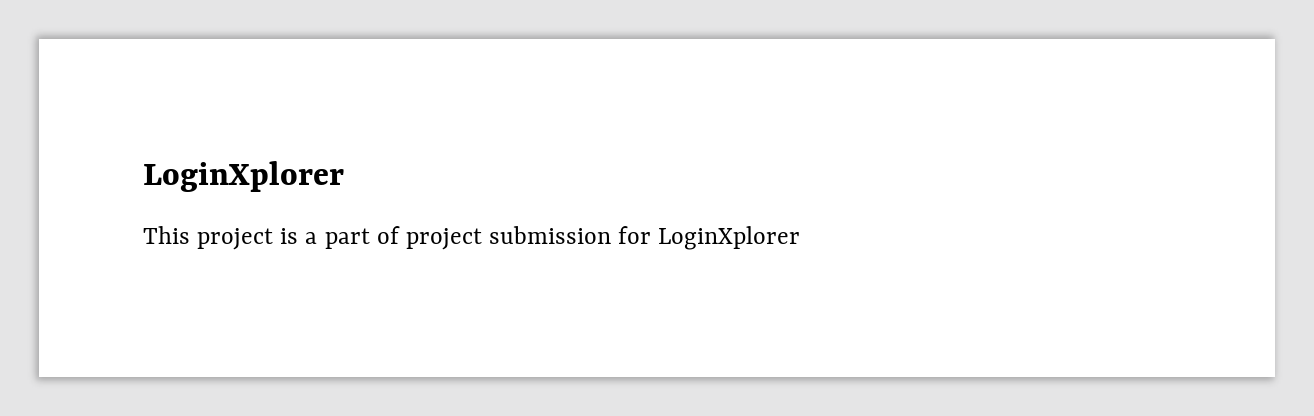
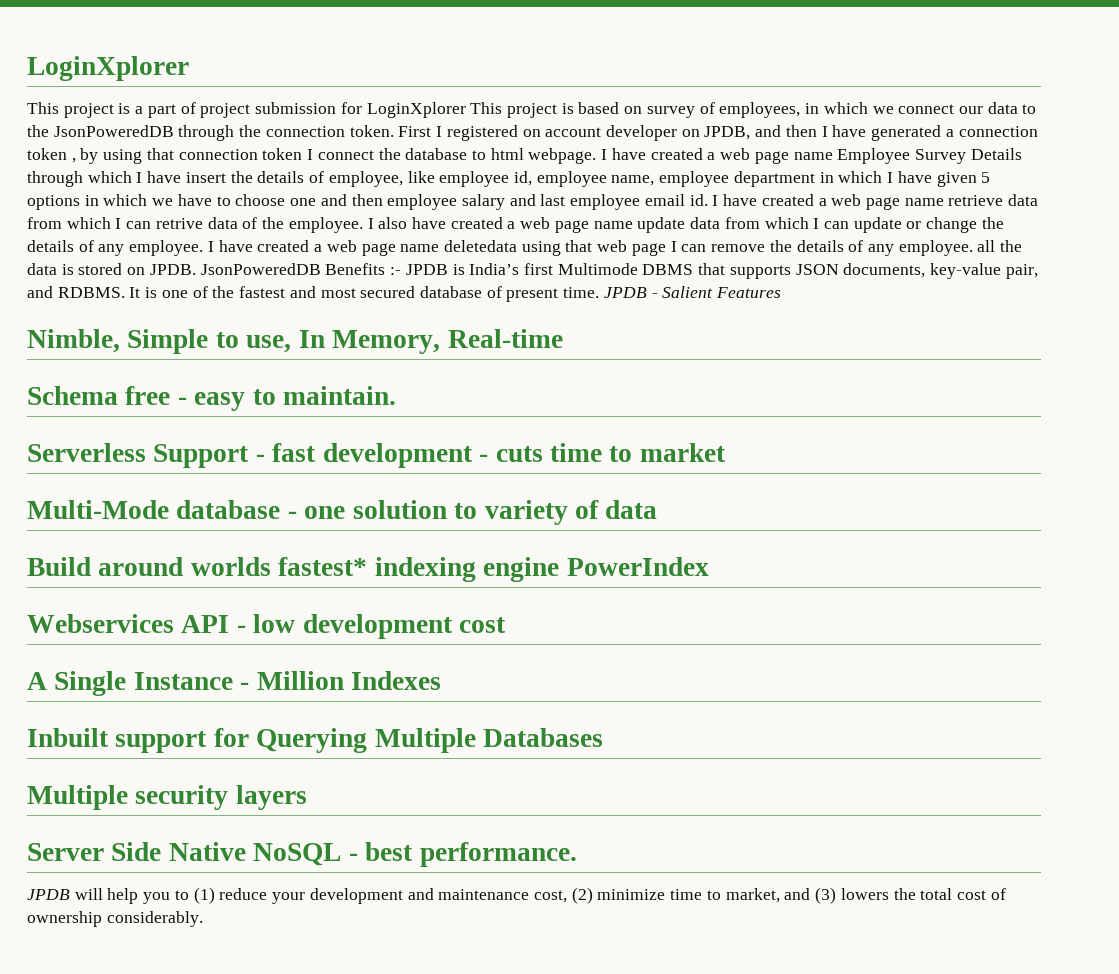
(801, 238) none -> [470,102,1037,118] [27,125,1038,141] [27,148,1022,164] [27,171,991,187] [27,194,1039,210] [27,217,1004,233] [27,240,1023,256] [27,263,1038,279] [27,286,782,302] [27,329,563,354] [27,386,397,411] [27,443,726,468] [27,500,658,525] [27,557,709,582] [27,614,507,639] [27,671,442,696] [27,728,604,753] [27,785,307,810] [27,842,577,867] [27,887,1006,904] [27,911,203,927] This project is based on survey of employees, in which we connect our data to the JsonPoweredDB through the connection token. First I registered on account developer on JPDB, and then I have generated a connection token , by using that connection token I connect the database to html webpage. I have created a web page name Employee Survey Details through which I have insert the details of employee, like employee id, employee name, employee department in which I have given 5 options in which we have to choose one and then employee salary and last employee email id. I have created a web page name retrieve data from which I can retrive data of the employee. I also have created a web page name update data from which I can update or change the details of any employee. I have created a web page name deletedata using that web page I can remove the details of any employee. all the data is stored on JPDB. JsonPoweredDB Benefits :- JPDB is India’s first Multimode DBMS that supports JSON documents, key-value pair, and RDBMS. It is one of the fastest and most secured database of present time. JPDB - Salient Features // Nimble, Simple to use, In Memory, Real-time // Schema free - easy to maintain. // Serverless Support - fast development - cuts time to market // Multi-Mode database - one solution to variety of data // Build around worlds fastest* indexing engine PowerIndex // Webservices API - low development cost // A Single Instance - Million Indexes // Inbuilt support for Querying Multiple Databases // Multiple security layers // Server Side Native NoSQL - best performance. // JPDB will help you to (1) reduce your development and maintenance cost, (2) minimize time to market, and (3) lowers the total cost of ownership considerably.

